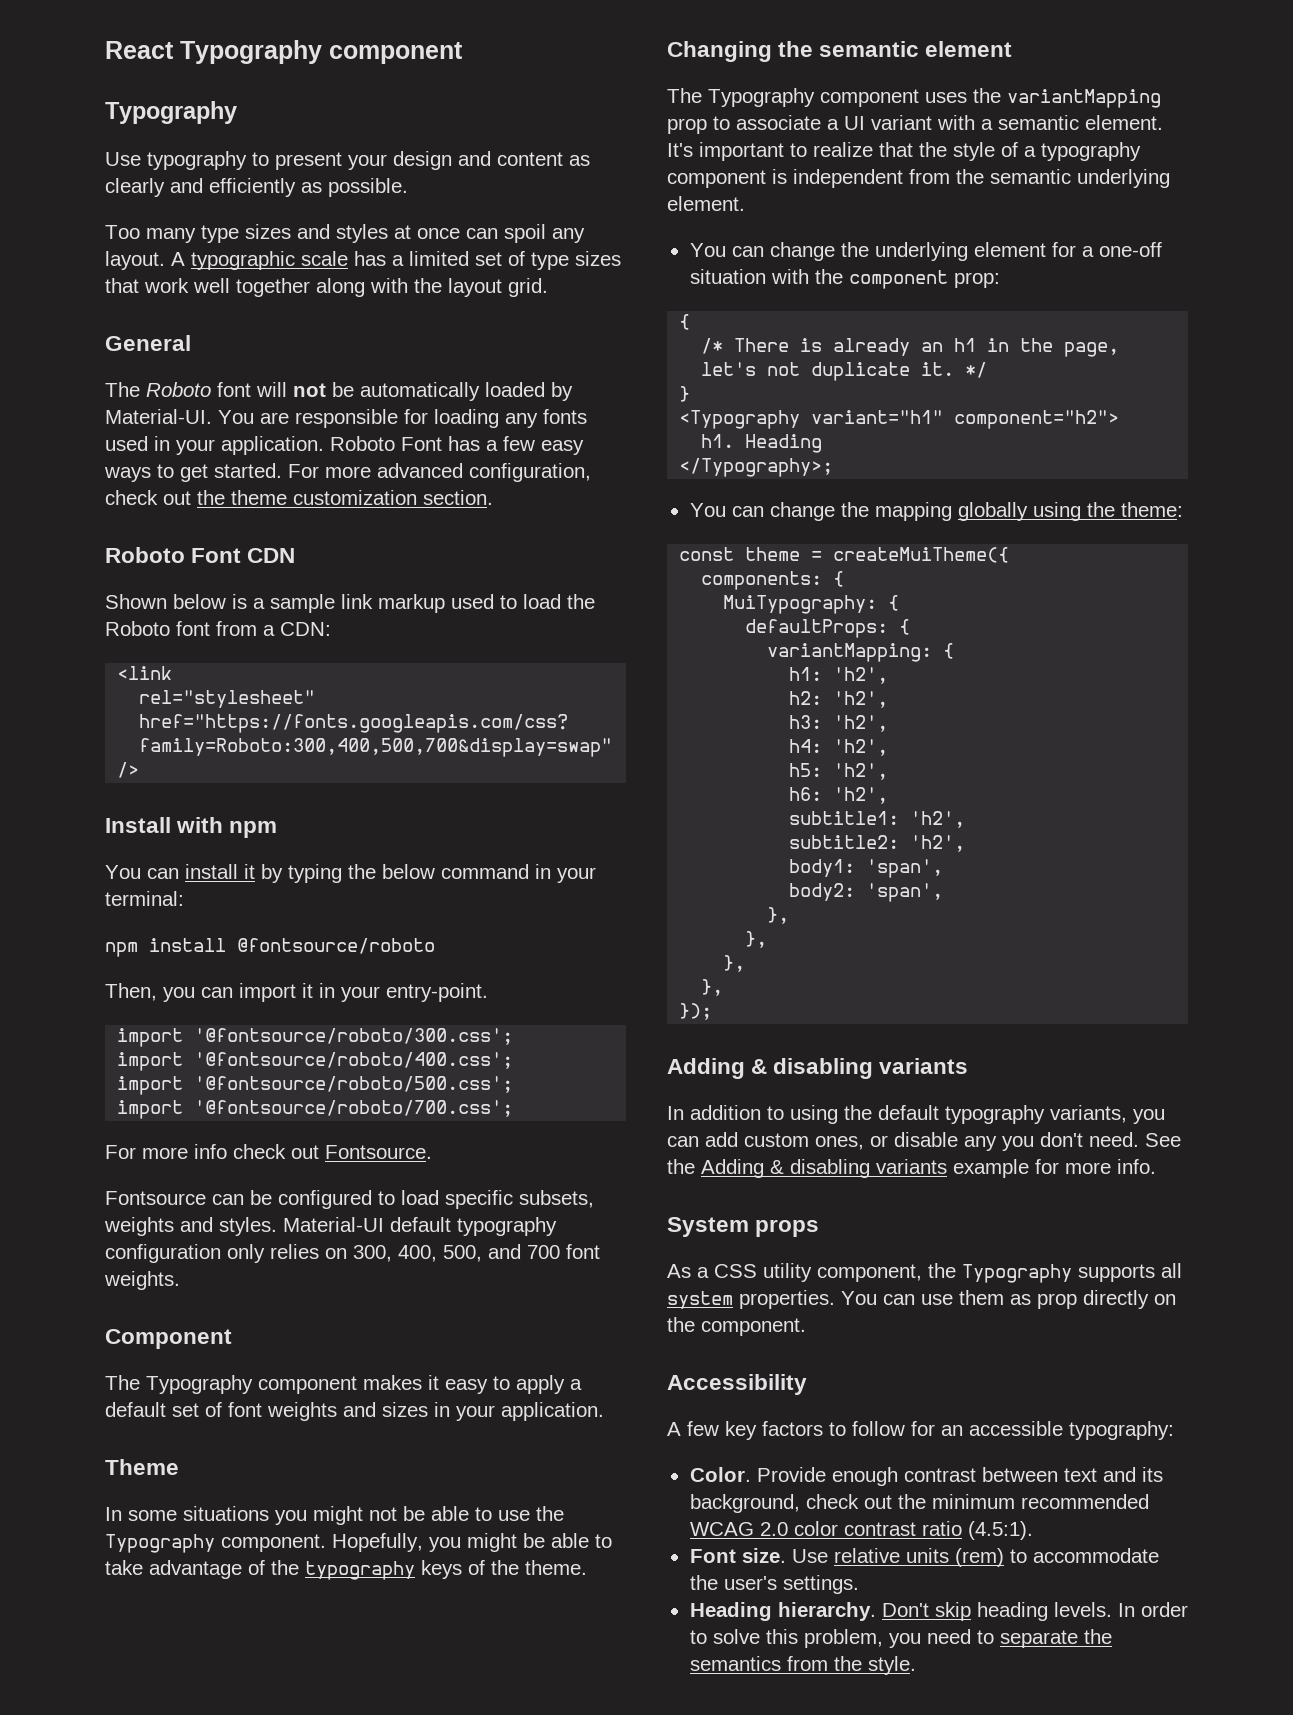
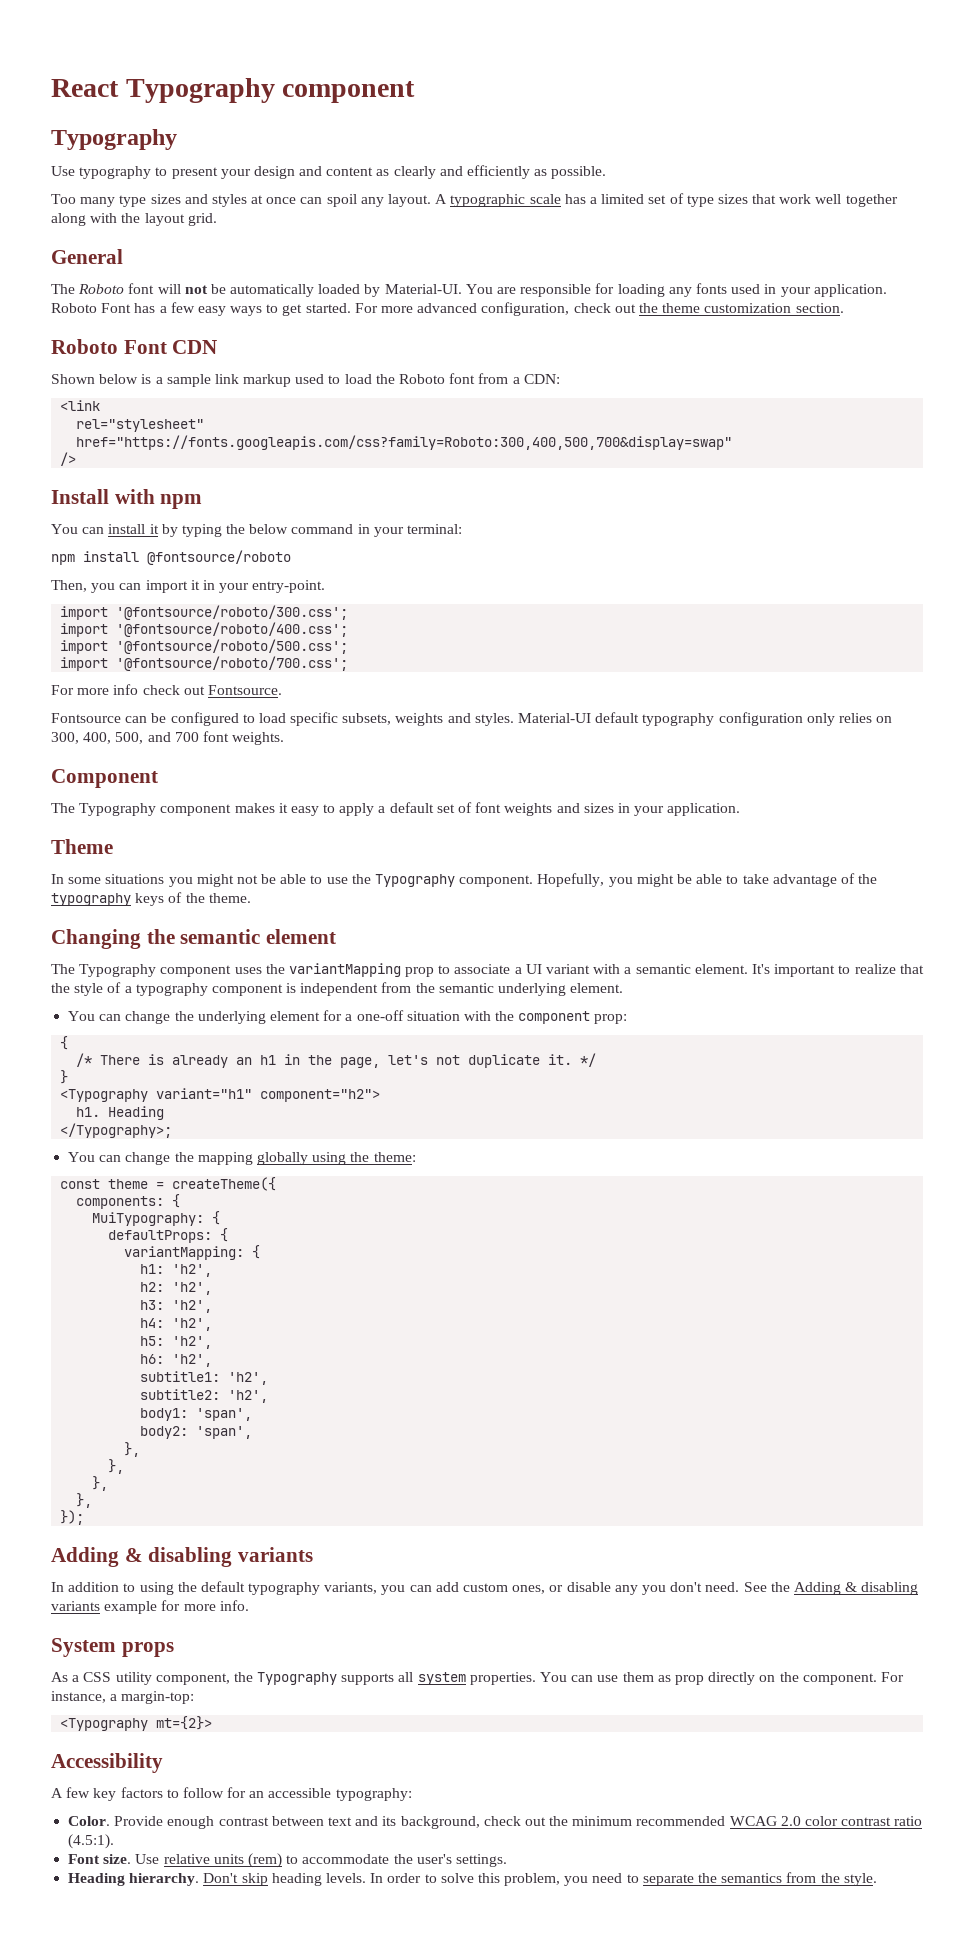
[833,547,1010,563] createMuiTheme({ -> [172,1177,277,1191] createTheme({
(806, 1327) none -> [880,1672,904,1682] [51,1691,195,1704] [60,1716,213,1731] For instance, a margin-top: // <Typography mt={2}>

